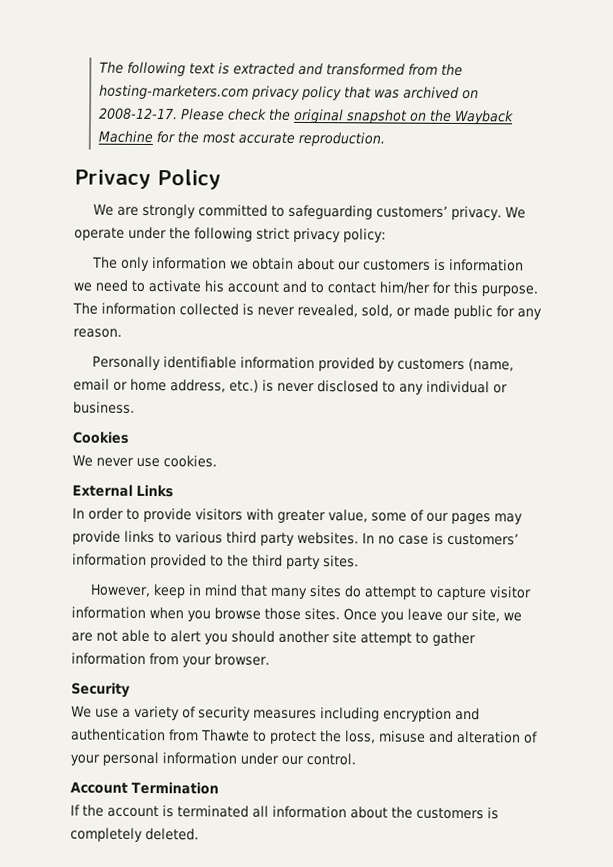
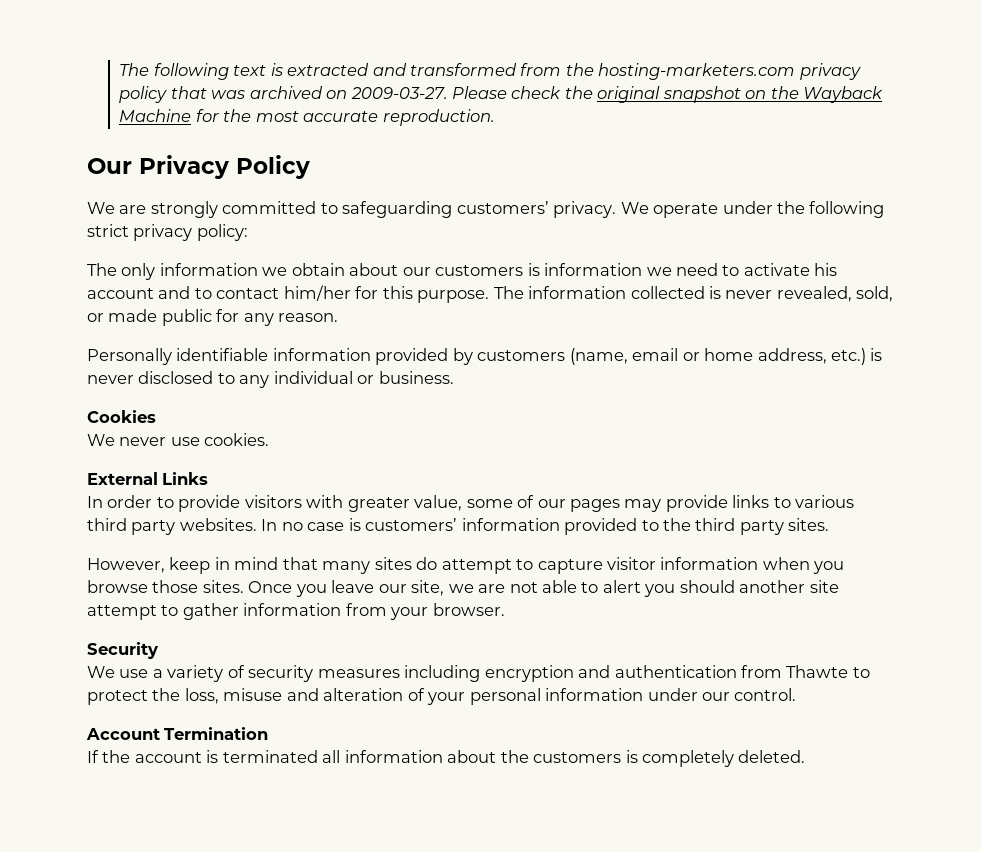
[98,107,178,121] 2008-12-17. -> [350,87,448,99] 2009-03-27.
(385, 139) none -> [87,158,132,174] Our

